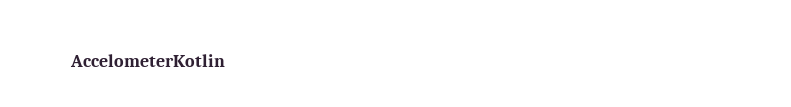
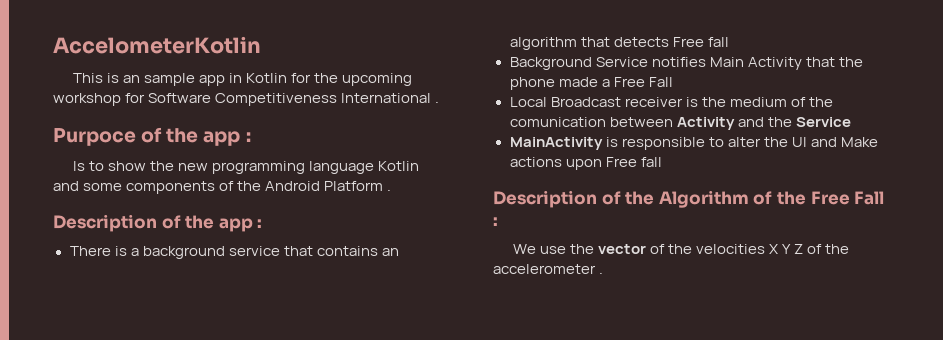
(225, 60) none -> [72,73,413,86] [53,93,440,106] [53,127,251,146] [72,161,420,174] [53,181,392,194] [53,214,263,232] [69,246,399,259] [509,37,729,50] [509,57,863,70] [509,77,673,90] [509,97,833,107] [509,117,851,130] [509,137,878,150] [509,157,662,170] [493,190,885,208] [493,217,498,226] [512,244,850,254] [493,264,604,274] // This is an sample app in Kotlin for the upcoming workshop for Software Competitiveness International . // Purpoce of the app : // Is to show the new programming language Kotlin and some components of the Android Platform . // Description of the app : // There is a background service that contains an algorithm that detects Free fall // Background Service notifies Main Activity that the phone made a Free Fall // Local Broadcast receiver is the medium of the comunication between Activity and the Service // MainActivity is responsible to alter the UI and Make actions upon Free fall // Description of the Algorithm of the Free Fall : // We use the vector of the velocities X Y Z of the accelerometer .

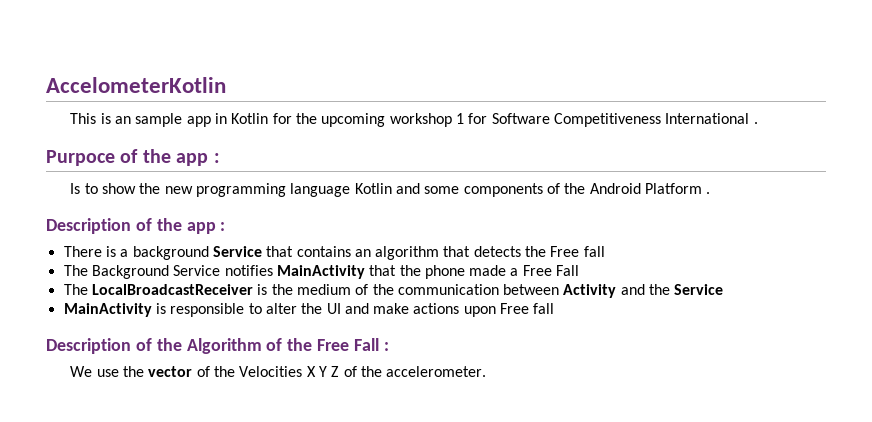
(121, 99) none -> [455,113,464,124] 1
[228,246,280,256] service -> [212,246,262,257] Service
[672,37,729,47] Free fall // -> [525,246,605,257] [63,265,88,276] the Free fall // The
[709,57,802,70] Main Activity -> [276,265,365,279] MainActivity
[509,97,683,107] Local Broadcast receiver -> [63,284,253,295] The LocalBroadcastReceiver
[509,117,606,127] comunication -> [397,284,499,295] communication
[840,137,878,147] Make -> [373,303,410,314] make
[695,244,765,254] velocities -> [239,366,303,377] Velocities
[493,264,604,274] accelerometer . -> [386,366,487,377] accelerometer.

